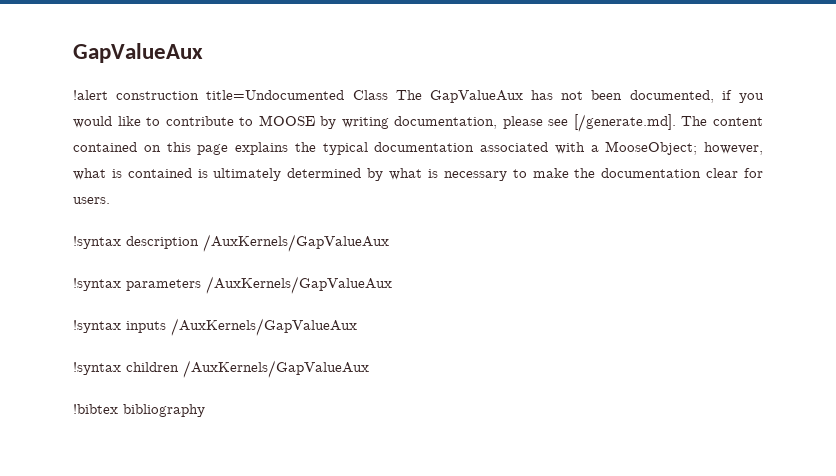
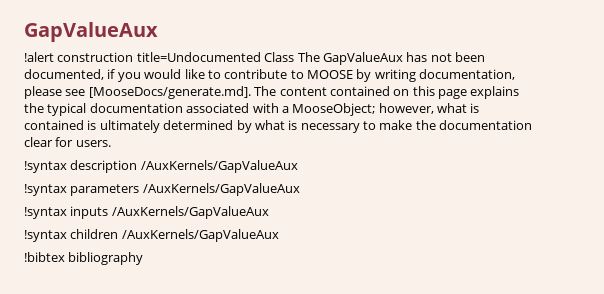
[573,114,676,132] [/generate.md]. -> [88,86,251,99] [MooseDocs/generate.md].

